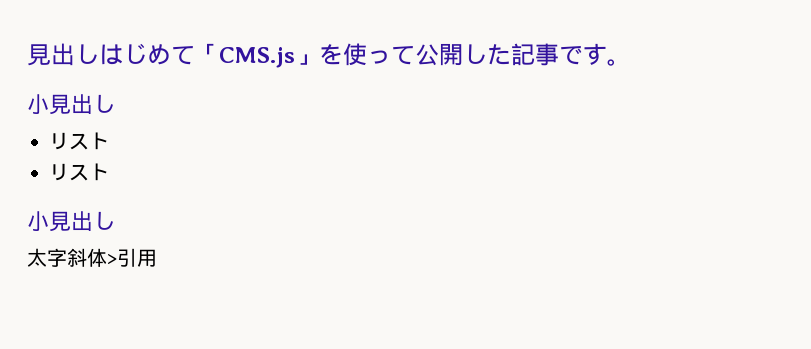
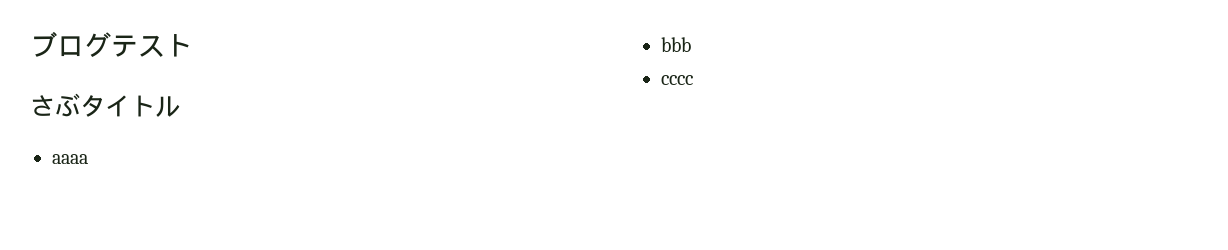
[27,43,631,68] [27,94,115,115] [49,132,109,150] [49,163,109,181] [27,211,115,232] [27,248,157,267] 見出しはじめて「CMS.js」を使って公開した記事です。 // 小見出し // リスト // リスト // 小見出し // 太字斜体>引用 -> [30,31,192,57] [30,93,180,117] [52,154,88,164] [661,37,691,52] [661,75,693,85] ブログテスト // さぶタイトル // aaaa // bbb // cccc

